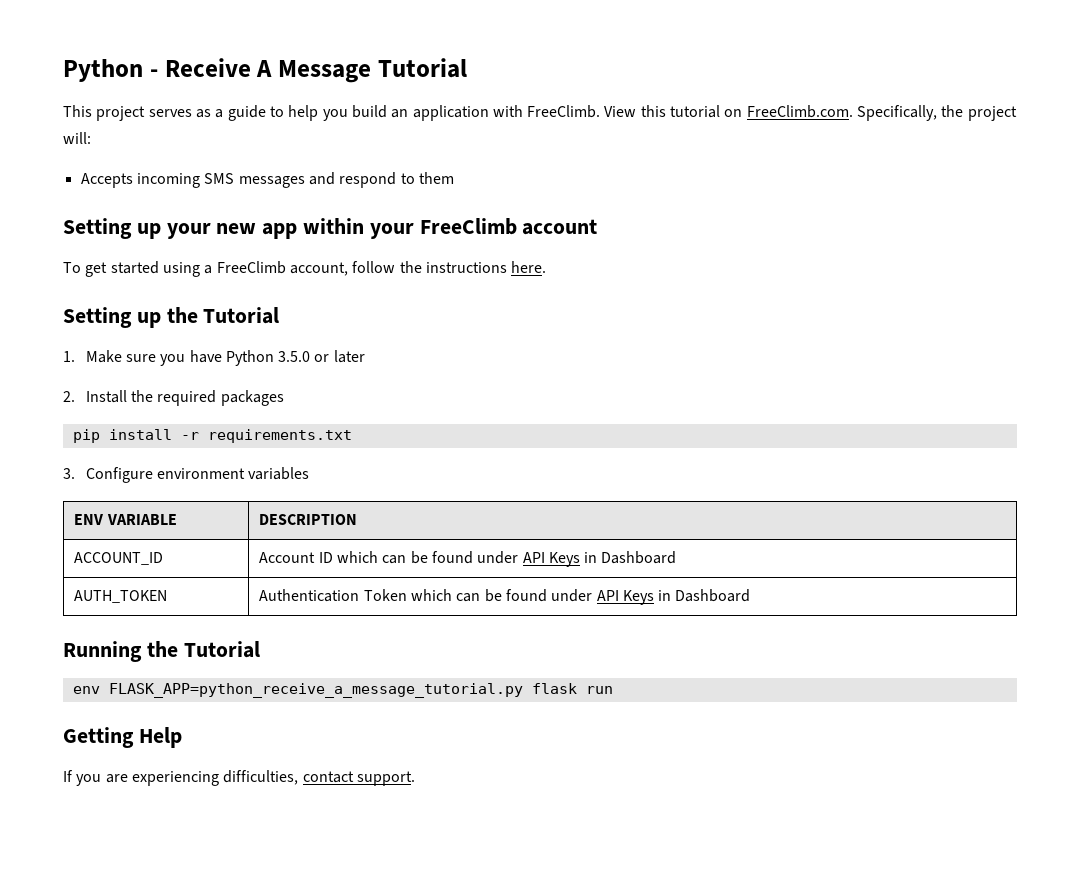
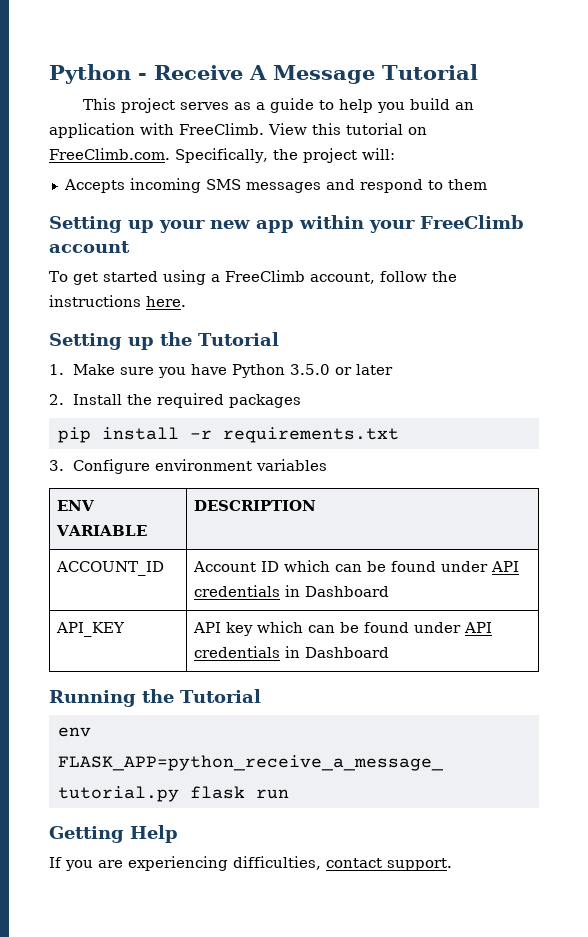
[548,551,677,567] [74,590,168,603] [259,589,654,605] Keys in Dashboard // AUTH_TOKEN | Authentication Token which can be found under API Keys -> [193,585,389,597] [55,622,125,637] [192,621,492,636] [193,646,280,658] credentials in Dashboard // API_KEY | API key which can be found under API credentials

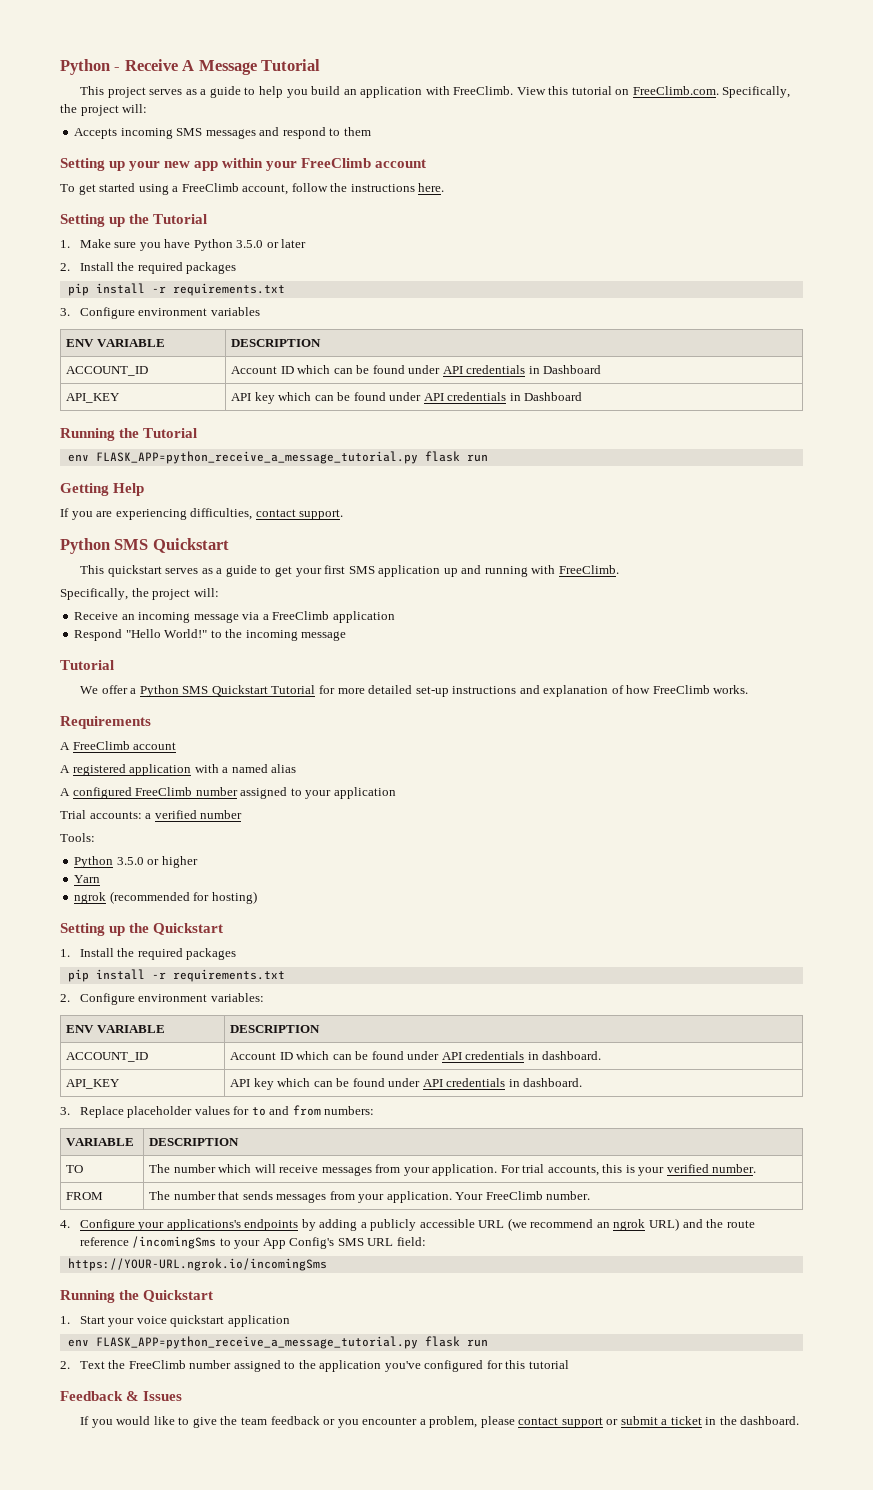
(452, 864) none -> [60,538,229,554] [80,565,619,577] [60,588,219,600] [74,611,395,623] [74,629,347,641] [60,660,114,670] [80,685,749,697] [60,716,151,729] [60,741,177,750] [60,764,297,776] [60,787,396,799] [60,810,243,819] [60,833,95,842] [74,856,198,868] [74,875,101,883] [74,891,257,904] [60,923,224,936] [60,948,237,960] [67,969,285,982] [60,993,264,1005] [66,1025,165,1033] [230,1025,321,1033] [66,1052,149,1062] [230,1051,602,1060] [66,1079,121,1089] [230,1078,583,1090] [60,1105,375,1118] [66,1138,135,1146] [149,1138,240,1146] [66,1165,84,1173] [149,1164,757,1176] [66,1192,104,1200] [149,1191,591,1203] [60,1218,755,1231] [79,1236,426,1249] [67,1258,327,1271] [60,1290,214,1303] [60,1315,290,1327] [67,1336,488,1349] [60,1360,569,1372] [60,1391,183,1401] [80,1416,800,1428] // Python SMS Quickstart // This quickstart serves as a guide to get your first SMS application up and running with FreeClimb. // Specifically, the project will: // Receive an incoming message via a FreeClimb application // Respond "Hello World!" to the incoming message // Tutorial // We offer a Python SMS Quickstart Tutorial for more detailed set-up instructions and explanation of how FreeClimb works. // Requirements // A FreeClimb account // A registered application with a named alias // A configured FreeClimb number assigned to your application // Trial accounts: a verified number // Tools: // Python 3.5.0 or higher // Yarn // ngrok (recommended for hosting) // Setting up the Quickstart // 1. Install the required packages // pip install -r requirements.txt // 2. Configure environment variables: // ENV VARIABLE | DESCRIPTION // ACCOUNT_ID | Account ID which can be found under API credentials in dashboard. // API_KEY | API key which can be found under API credentials in dashboard. // 3. Replace placeholder values for to and from numbers: // VARIABLE | DESCRIPTION // TO | The number which will receive messages from your application. For trial accounts, this is your verified number. // FROM | The number that sends messages from your application. Your FreeClimb number. // 4. Configure your applications's endpoints by adding a publicly accessible URL (we recommend an ngrok URL) and the route reference /incomingSms to your App Config's SMS URL field: // https://YOUR-URL.ngrok.io/incomingSms // Running the Quickstart // 1. Start your voice quickstart application // env FLASK_APP=python_receive_a_message_tutorial.py flask run // 2. Text the FreeClimb number assigned to the application you've configured for this tutorial // Feedback & Issues // If you would like to give the team feedback or you encounter a problem, please contact support or submit a ticket in the dashboard.

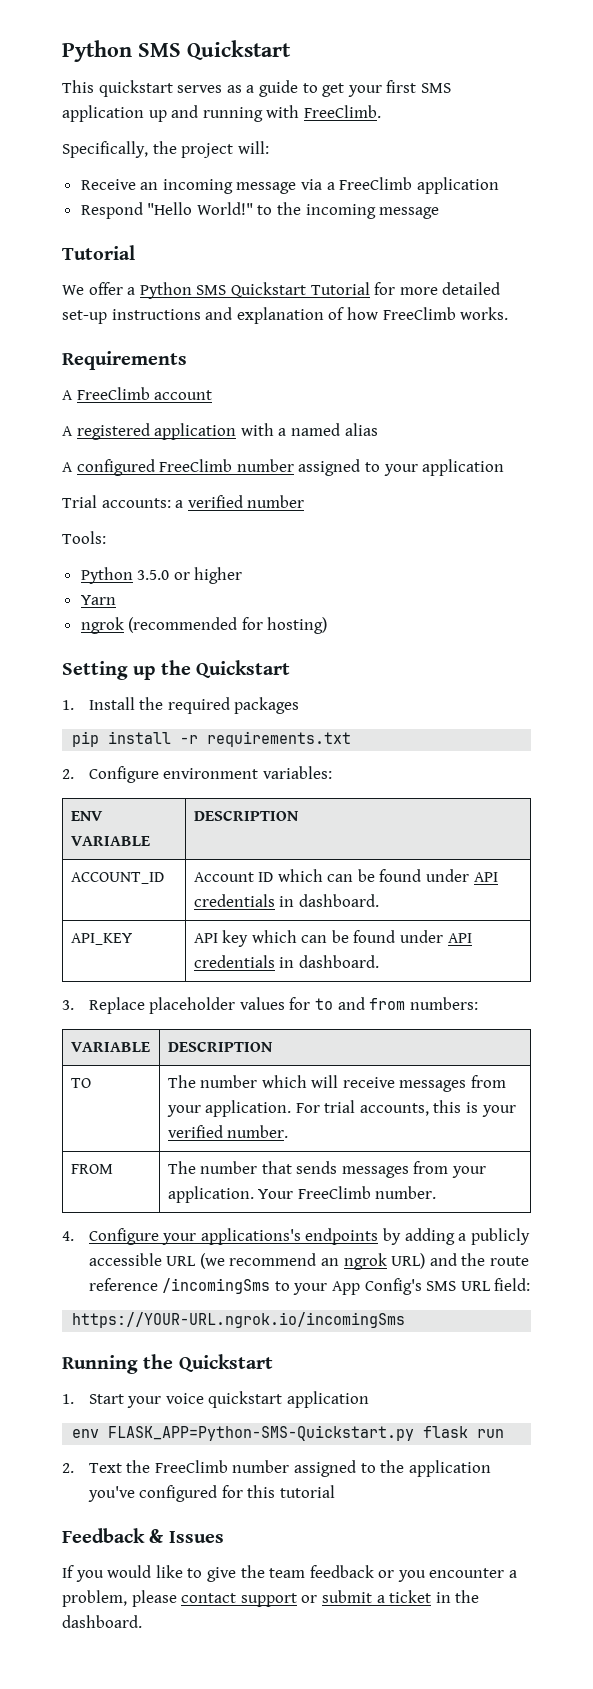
[60,59,321,75] [80,86,791,98] [60,104,148,116] [74,127,371,139] [60,158,427,171] [60,183,445,195] [60,214,208,227] [60,239,307,251] [60,262,237,274] [67,283,285,296] [60,307,260,319] [66,339,165,347] [231,339,322,347] [66,366,149,376] [231,365,602,374] [66,393,121,403] [231,392,583,404] [60,428,198,441] [67,451,488,464] [60,483,145,496] [60,508,344,520] [60,538,110,554] Python - Receive A Message Tutorial // This project serves as a guide to help you build an application with FreeClimb. View this tutorial on FreeClimb.com. Specifically, the project will: // Accepts incoming SMS messages and respond to them // Setting up your new app within your FreeClimb account // To get started using a FreeClimb account, follow the instructions here. // Setting up the Tutorial // 1. Make sure you have Python 3.5.0 or later // 2. Install the required packages // pip install -r requirements.txt // 3. Configure environment variables // ENV VARIABLE | DESCRIPTION // ACCOUNT_ID | Account ID which can be found under API credentials in Dashboard // API_KEY | API key which can be found under API credentials in Dashboard // Running the Tutorial // env FLASK_APP=python_receive_a_message_tutorial.py flask run // Getting Help // If you are experiencing difficulties, contact support. // Python -> [62,40,132,62] Python
[95,1336,418,1349] FLASK_APP=python_receive_a_message_tutorial.py -> [108,1425,415,1441] FLASK_APP=Python-SMS-Quickstart.py

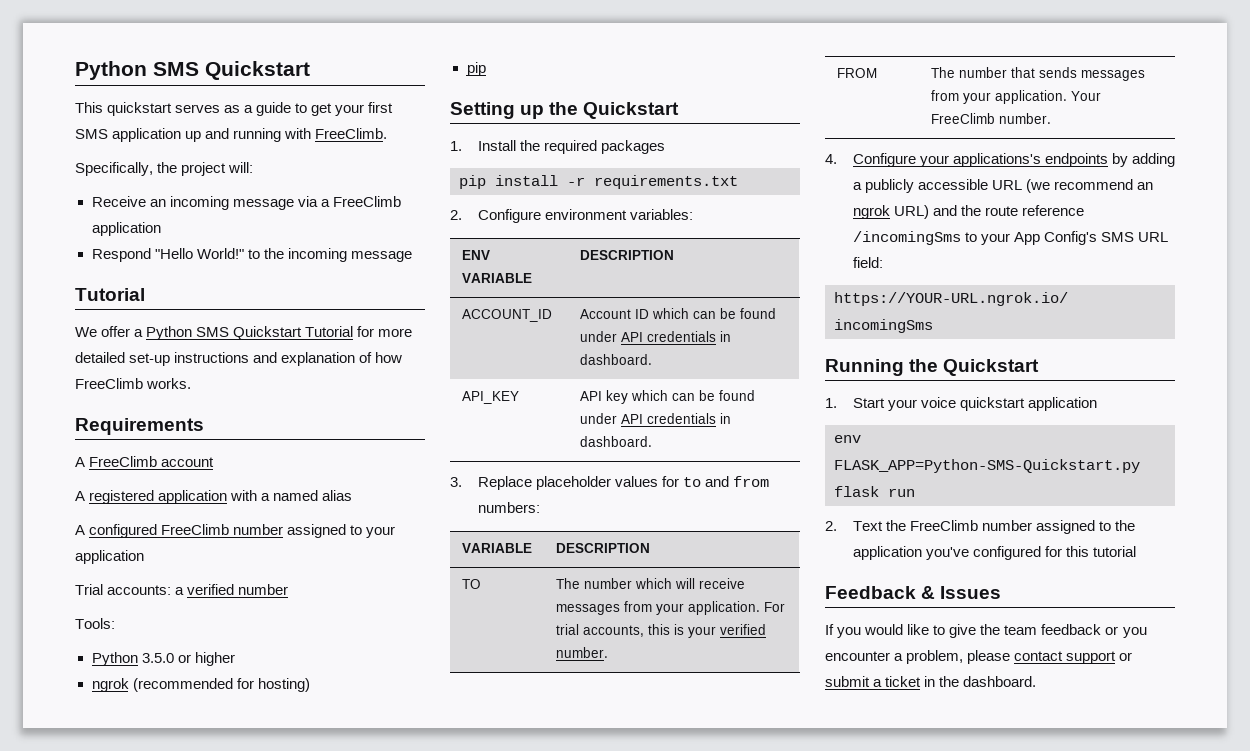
[80,595,116,605] // Yarn -> (235, 659) none
(328, 625) none -> [466,62,486,76] // pip

